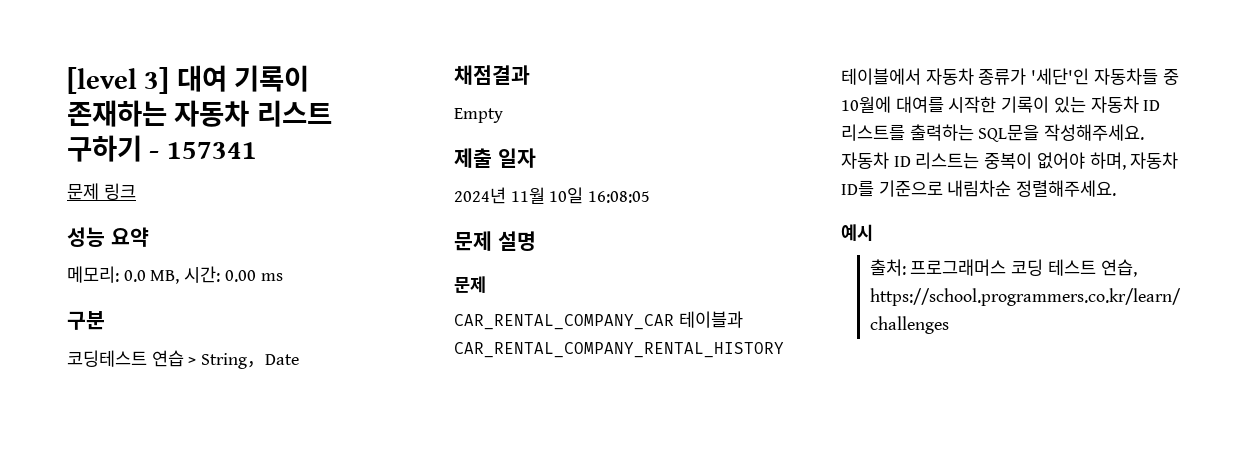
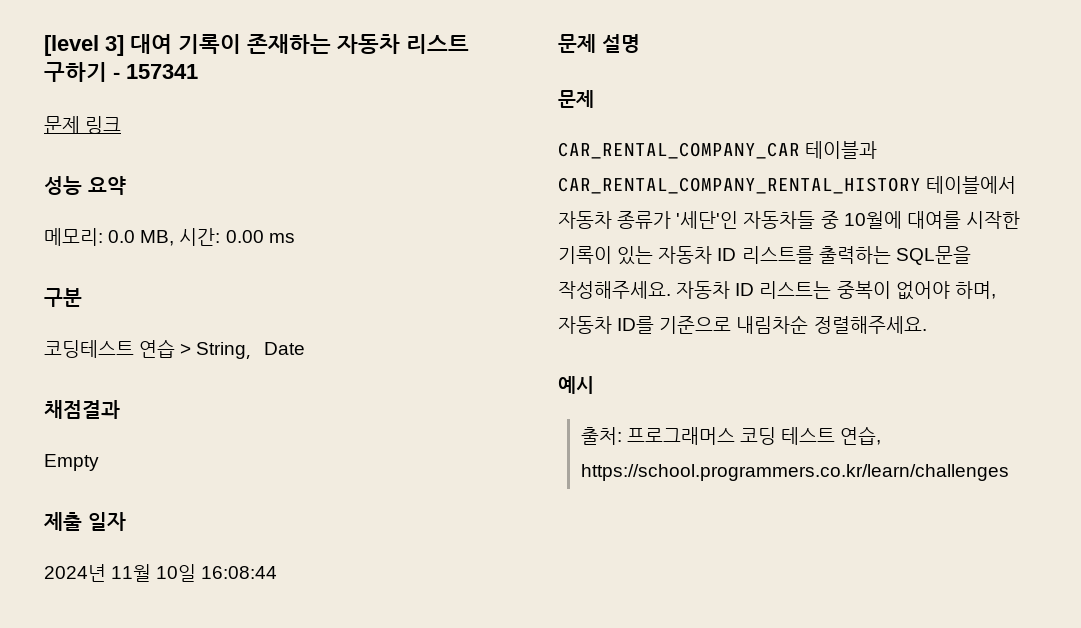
[588,191,651,203] 16:08:05 -> [201,566,278,579] 16:08:44

